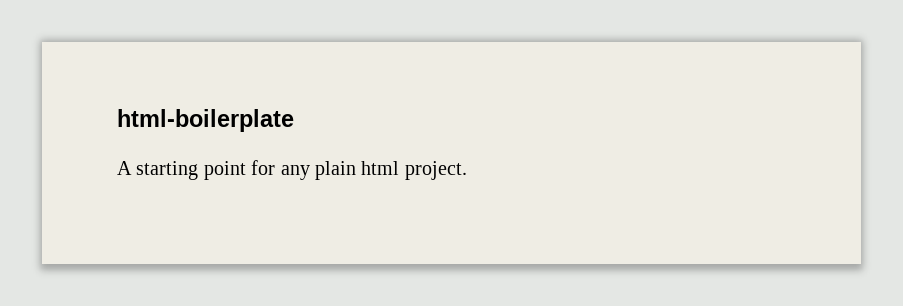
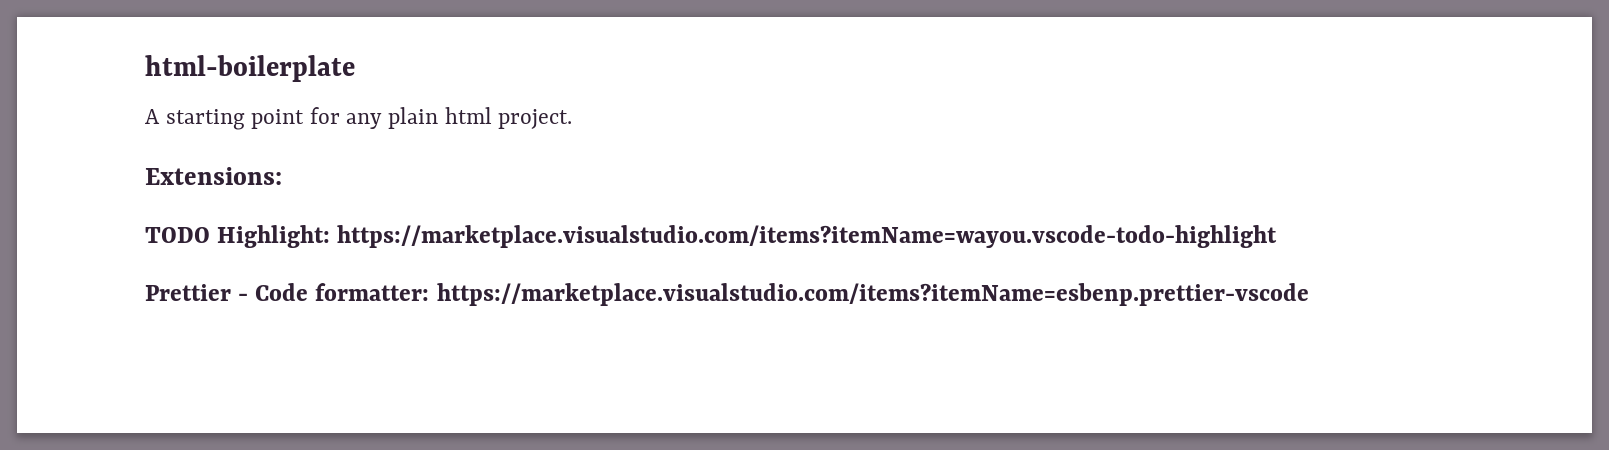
(467, 170) none -> [145,167,282,185] [145,225,1278,248] [145,283,1309,306] // Extensions: // TODO Highlight: https://marketplace.visualstudio.com/items?itemName=wayou.vscode-todo-highlight // Prettier - Code formatter: https://marketplace.visualstudio.com/items?itemName=esbenp.prettier-vscode

